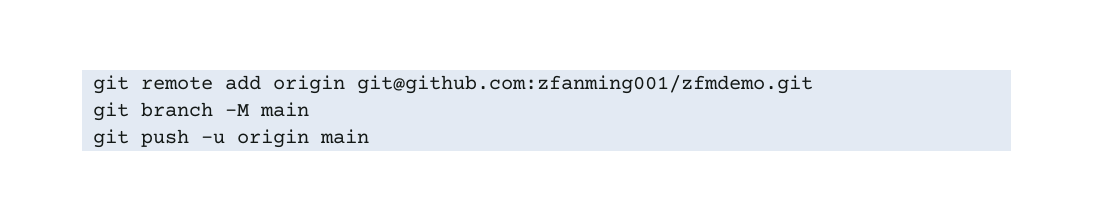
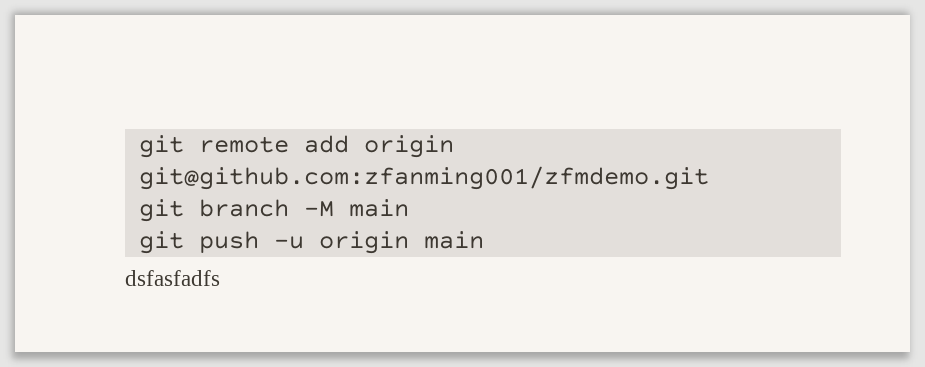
(370, 136) none -> [125,270,220,286] // dsfasfadfs

